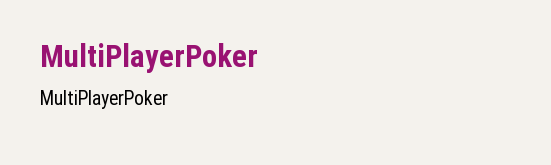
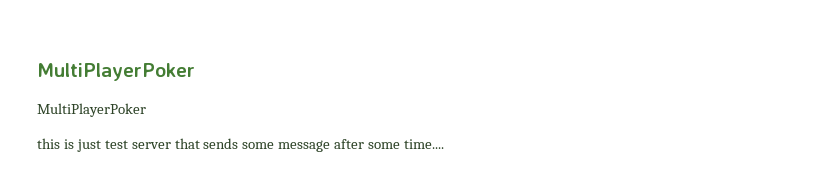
(168, 99) none -> [37,138,445,152] // this is just test server that sends some message after some time....

